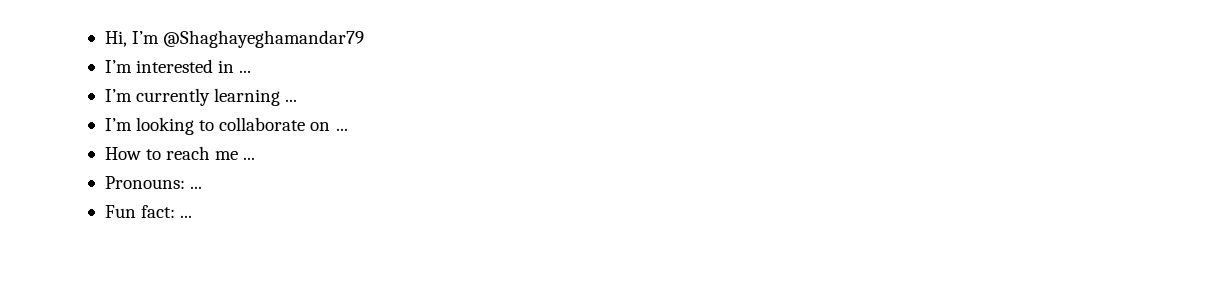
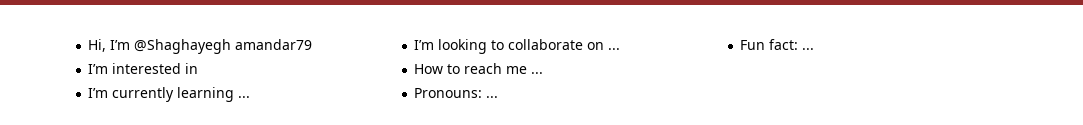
[163,30,365,48] @Shaghayeghamandar79 -> [134,39,313,54] @Shaghayegh amandar79
[239,70,252,73] ... -> (199, 68) none

